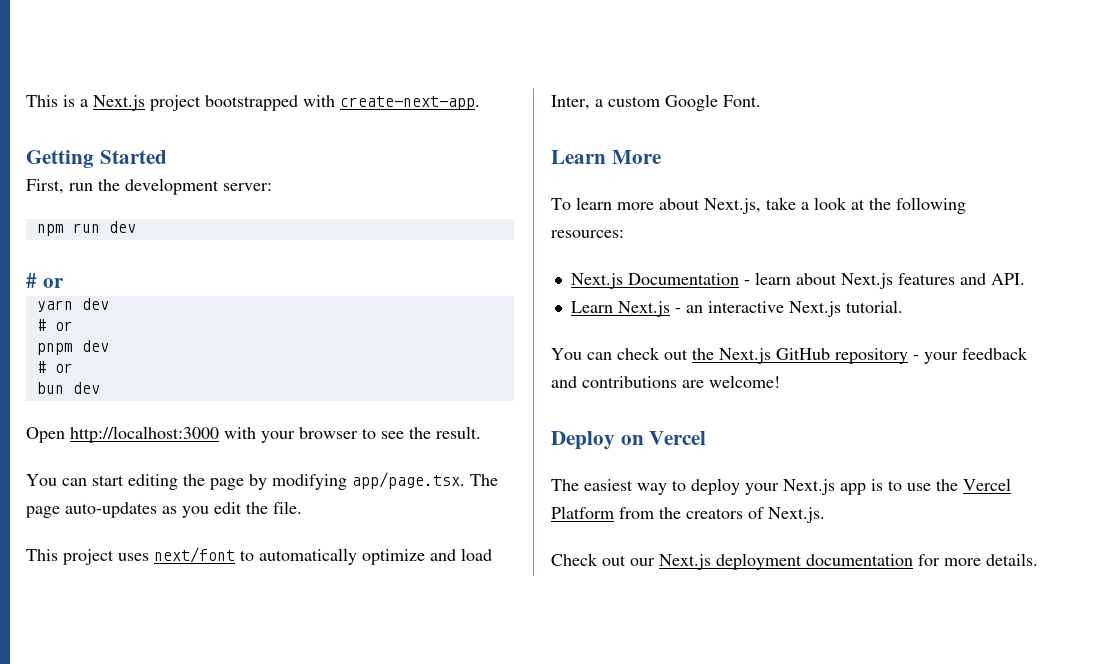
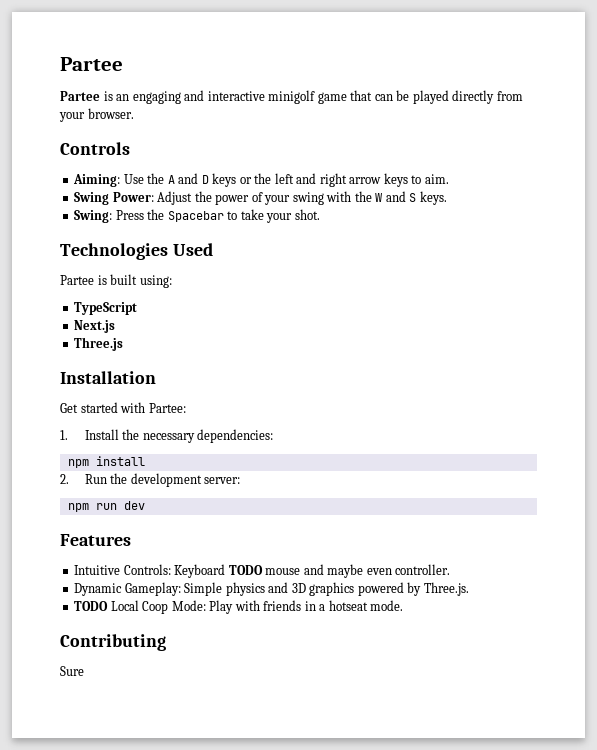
[26,95,480,111] [26,150,167,168] [26,179,93,194] This is a Next.js project bootstrapped with create-next-app. // Getting Started // First, run -> [60,57,123,71] [60,90,523,104] [59,108,134,122] [60,142,130,155] [73,173,449,187] [74,191,447,205] [74,209,320,223] [60,243,213,260] [60,274,172,288] [74,302,138,315] [74,320,116,333] [74,337,124,351] [60,371,156,384] [60,402,186,413] [60,429,274,443] [67,456,145,468] [60,474,107,484] Partee // Partee is an engaging and interactive minigolf game that can be played directly from your browser. // Controls // Aiming: Use the A and D keys or the left and right arrow keys to aim. // Swing Power: Adjust the power of your swing with the W and S keys. // Swing: Press the Spacebar to take your shot. // Technologies Used // Partee is built using: // TypeScript // Next.js // Three.js // Installation // Get started with Partee: // 1. Install the necessary dependencies: // npm install // 2. Run
[26,273,64,288] [36,298,109,312] [36,319,73,331] [36,340,109,355] [36,361,73,373] [36,382,100,394] [26,426,481,443] [26,472,498,490] [26,501,302,518] [26,547,492,565] [551,94,761,111] [551,150,661,164] [551,197,966,214] [551,230,624,238] [570,272,1025,289] [570,300,903,317] [551,347,1028,364] [551,375,780,388] [551,431,707,450] [551,478,1011,495] [551,506,825,523] [551,553,1038,570] # or // yarn dev // # or // pnpm dev // # or // bun dev // Open http://localhost:3000 with your browser to see the result. // You can start editing the page by modifying app/page.tsx. The page auto-updates as you edit the file. // This project uses next/font to automatically optimize and load Inter, a custom Google Font. // Learn More // To learn more about Next.js, take a look at the following resources: // Next.js Documentation - learn about Next.js features and API. // Learn Next.js - an interactive Next.js tutorial. // You can check out the Next.js GitHub repository - your feedback and contributions are welcome! // Deploy on Vercel // The easiest way to deploy your Next.js app is to use the Vercel Platform from the creators of Next.js. // Check out our Next.js deployment documentation for more details. -> [60,534,131,546] [74,564,451,578] [74,582,469,596] [74,600,404,614] [60,634,166,651] [60,666,84,676] Features // Intuitive Controls: Keyboard TODO mouse and maybe even controller. // Dynamic Gameplay: Simple physics and 3D graphics powered by Three.js. // TODO Local Coop Mode: Play with friends in a hotseat mode. // Contributing // Sure

